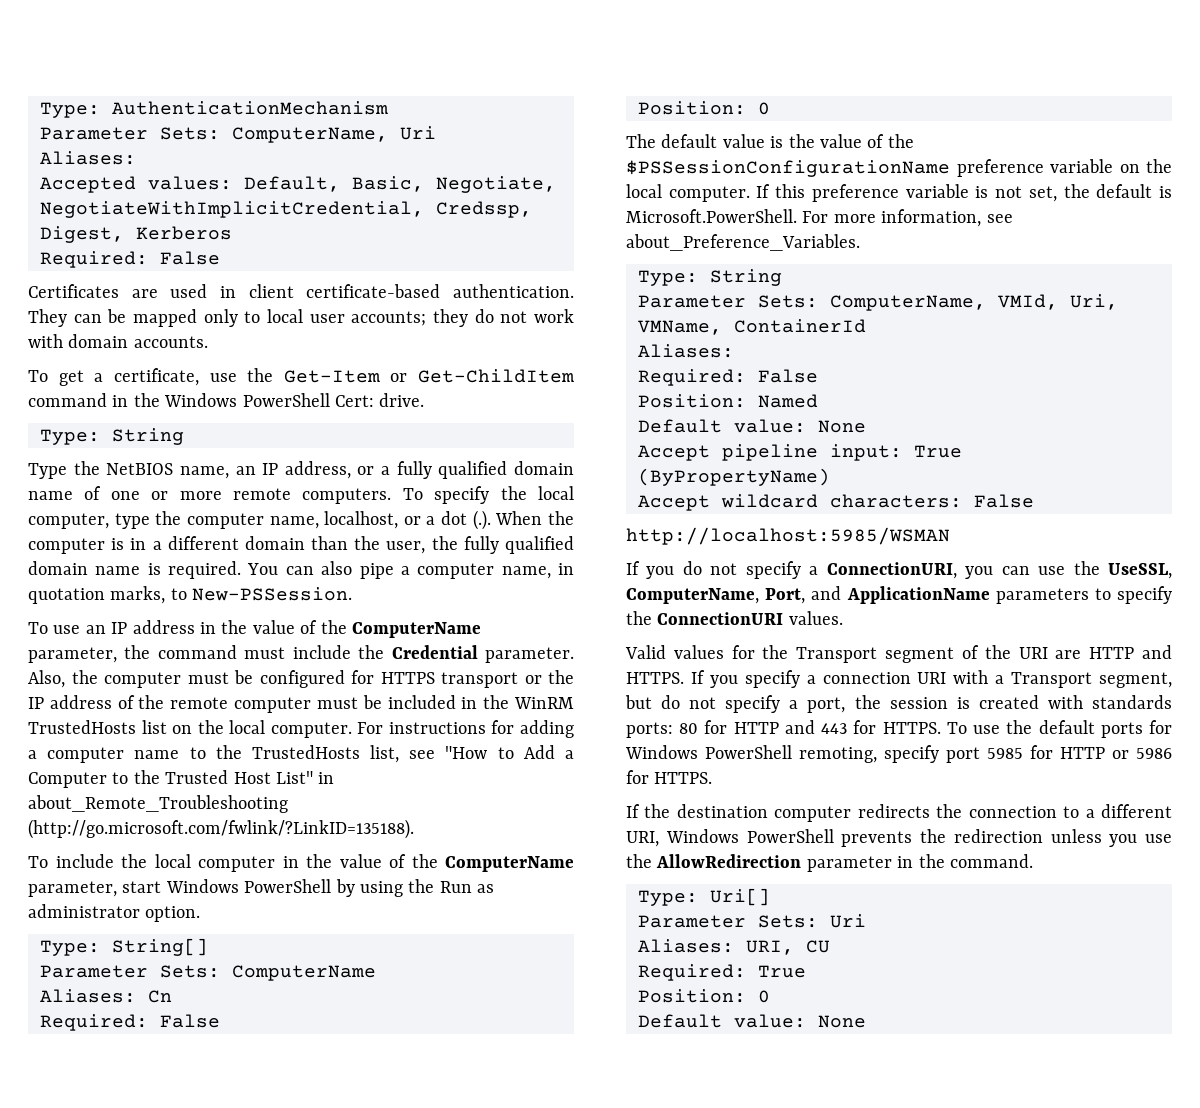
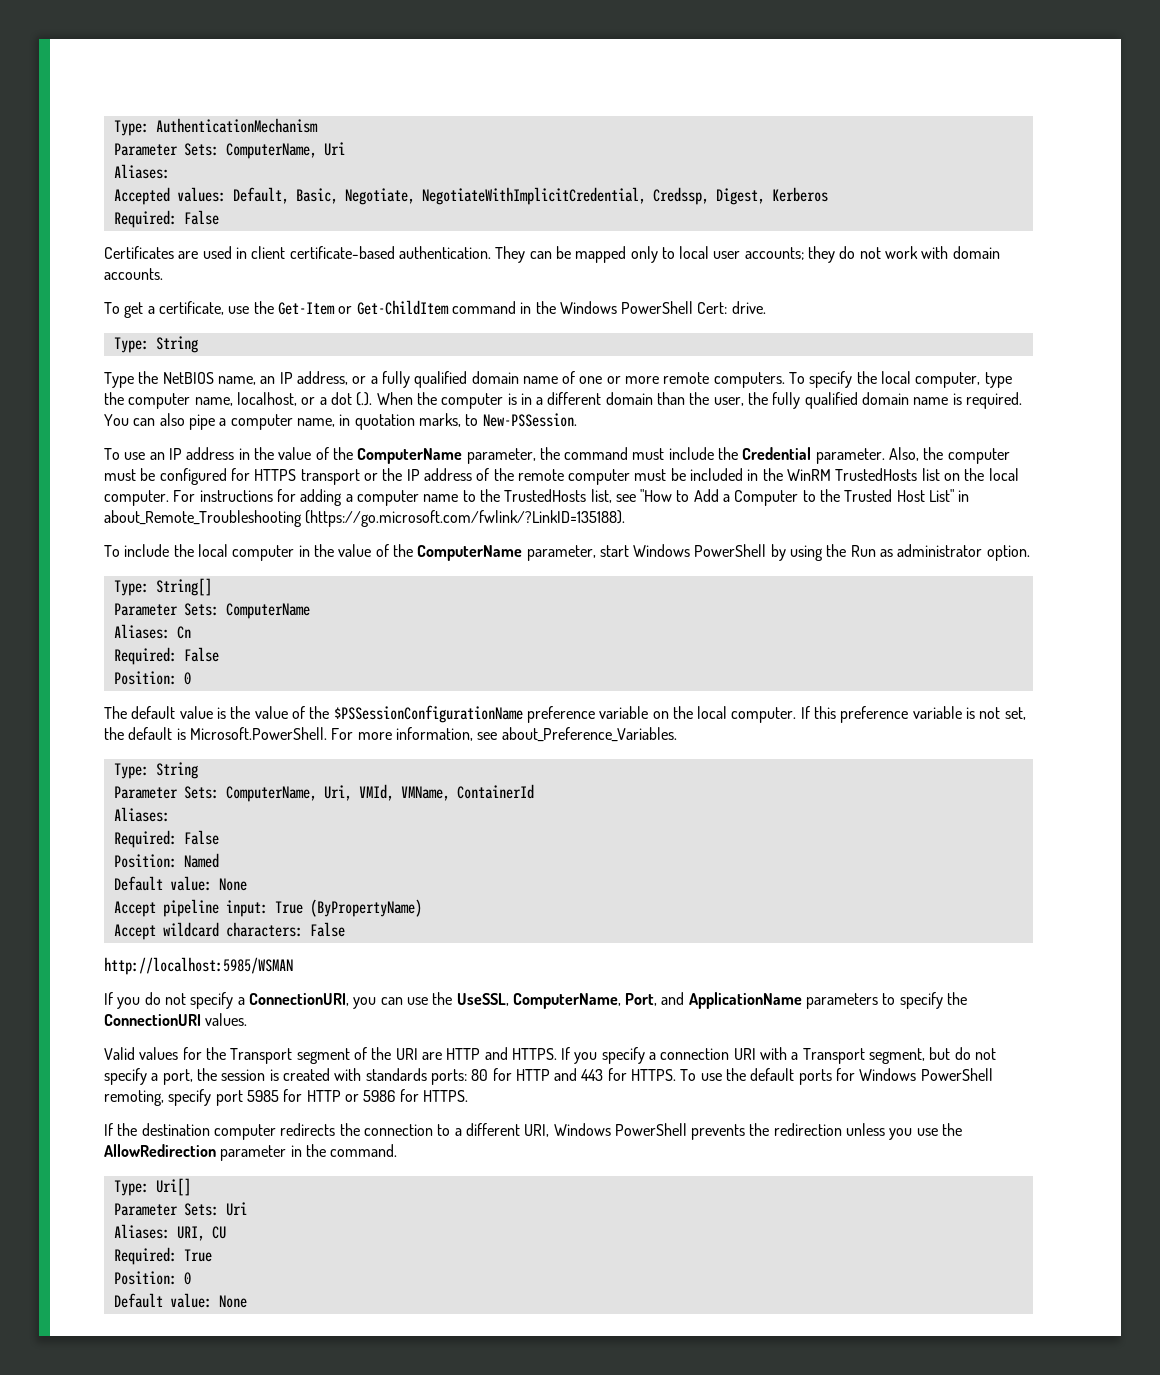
[28,819,414,839] (http://go.microsoft.com/fwlink/?LinkID=135188). -> [305,510,626,527] (https://go.microsoft.com/fwlink/?LinkID=135188).
[998,294,1118,310] VMId, Uri, -> [323,784,394,801] Uri, VMId,

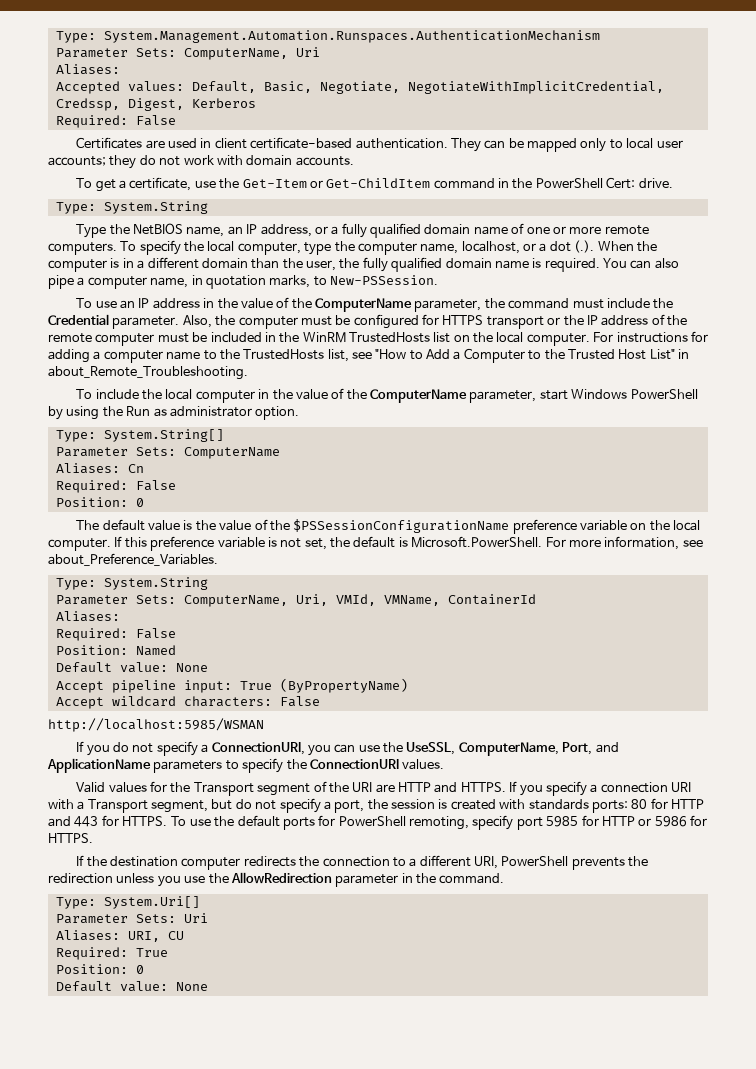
[113,118,318,136] Type: AuthenticationMechanism -> [55,30,600,43] Type: System.Management.Automation.Runspaces.AuthenticationMechanism
[559,301,617,314] Windows -> (533, 183) none
[155,336,198,353] String -> [103,201,208,214] System.String
[104,510,626,527] about_Remote_Troubleshooting (https://go.microsoft.com/fwlink/?LinkID=135188). -> [48,366,248,380] about_Remote_Troubleshooting.
[155,578,212,596] String[] -> [103,429,224,442] System.String[]
[155,762,198,779] String -> [103,577,208,590] System.String
[859,1068,917,1081] Windows -> (336, 820) none
[553,1123,611,1136] Windows -> (499, 862) none
[155,1178,191,1196] Uri[] -> [103,896,200,909] System.Uri[]

